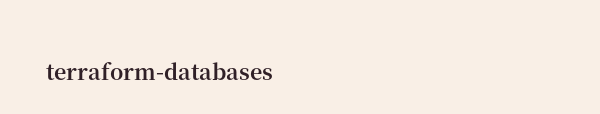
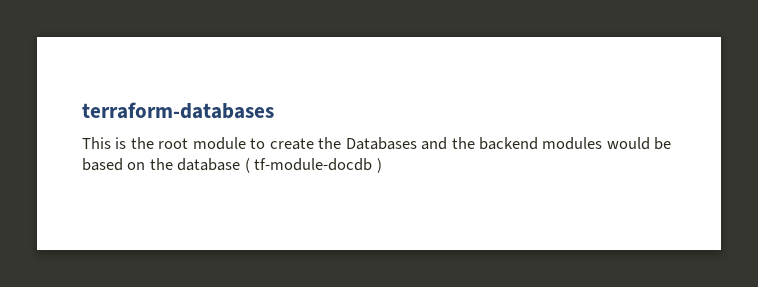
(273, 71) none -> [82,137,672,150] [82,158,382,173] // This is the root module to create the Databases and the backend modules would be based on the database ( tf-module-docdb )

